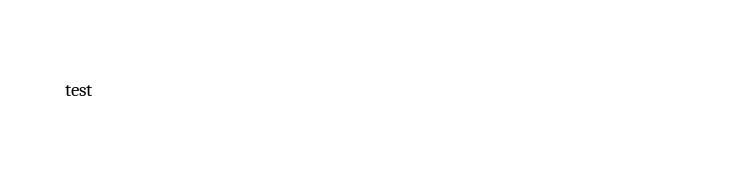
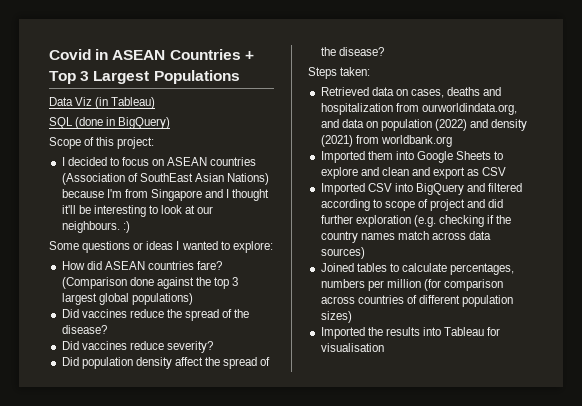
[65,85,93,96] test -> [49,49,254,60] [49,70,240,84] [49,97,156,109] [49,117,171,129] [49,137,155,149] [61,157,257,166] [61,173,270,185] [61,189,270,201] [61,205,214,217] [61,221,130,233] [49,241,273,253] [61,261,223,270] [61,277,239,289] [61,293,193,305] [61,309,250,321] [61,325,107,334] [61,341,213,353] [61,357,271,369] [320,47,384,56] [308,67,371,79] [320,87,502,98] [320,103,517,115] [320,119,528,131] [320,135,452,147] [320,151,504,163] [320,167,507,179] [320,183,523,195] [320,199,504,211] [320,215,512,227] [320,231,492,243] [320,247,365,259] [320,263,515,275] [320,279,504,291] [320,295,514,307] [320,311,352,323] [320,327,501,339] [320,343,384,352] Covid in ASEAN Countries + Top 3 Largest Populations // Data Viz (in Tableau) // SQL (done in BigQuery) // Scope of this project: // I decided to focus on ASEAN countries (Association of SouthEast Asian Nations) because I'm from Singapore and I thought it'll be interesting to look at our neighbours. :) // Some questions or ideas I wanted to explore: // How did ASEAN countries fare? (Comparison done against the top 3 largest global populations) // Did vaccines reduce the spread of the disease? // Did vaccines reduce severity? // Did population density affect the spread of the disease? // Steps taken: // Retrieved data on cases, deaths and hospitalization from ourworldindata.org, and data on population (2022) and density (2021) from worldbank.org // Imported them into Google Sheets to explore and clean and export as CSV // Imported CSV into BigQuery and filtered according to scope of project and did further exploration (e.g. checking if the country names match across data sources) // Joined tables to calculate percentages, numbers per million (for comparison across countries of different population sizes) // Imported the results into Tableau for visualisation

